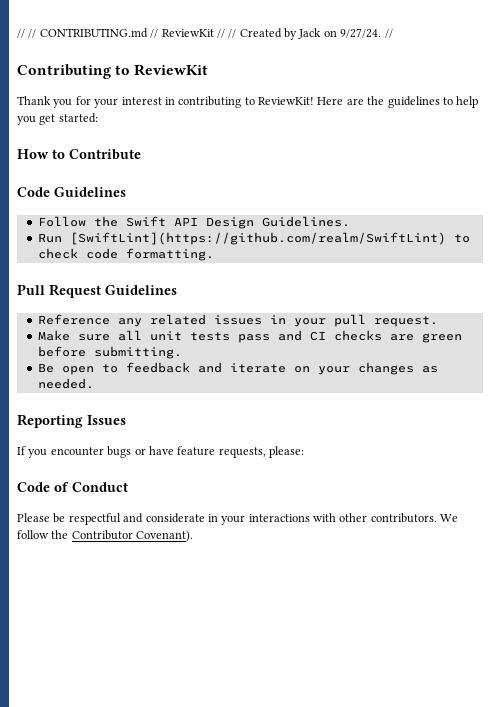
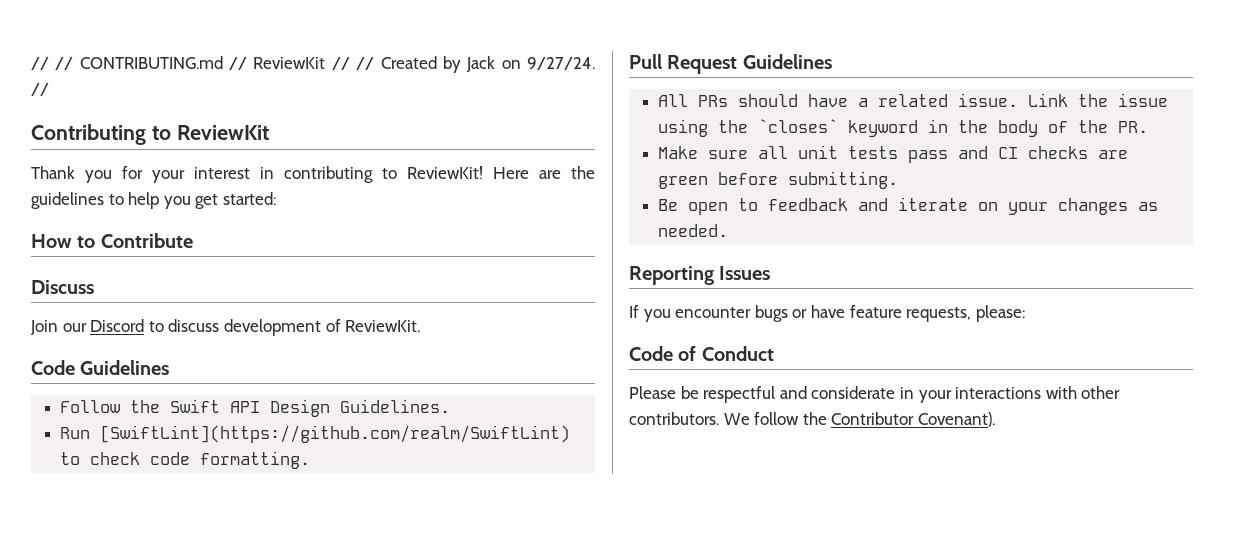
(141, 154) none -> [31,280,94,294] [30,319,421,336] // Discuss // Join our Discord to discuss development of ReviewKit.
[38,314,439,327] Reference any related issues in your pull request. -> [657,93,1168,107] [657,119,1148,137] All PRs should have a related issue. Link the issue using the `closes` keyword in the body of the PR.

